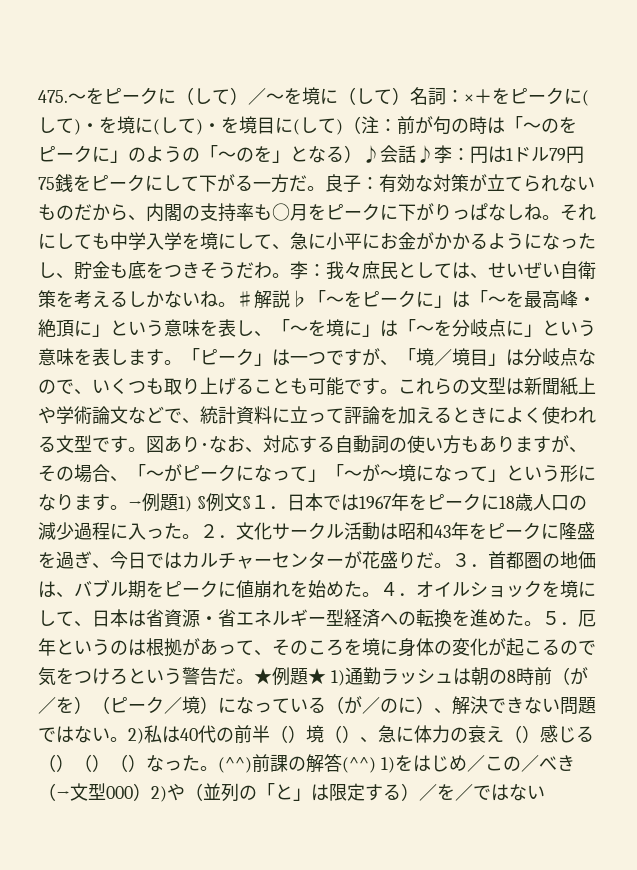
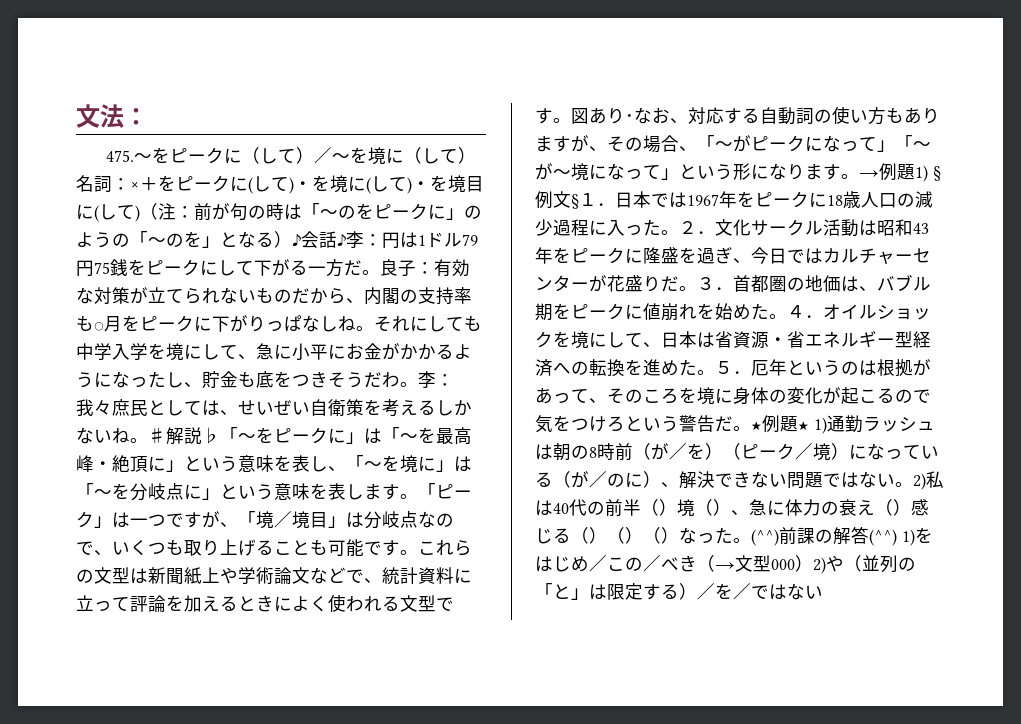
(38, 96) none -> [76,104,148,128] 文法： //

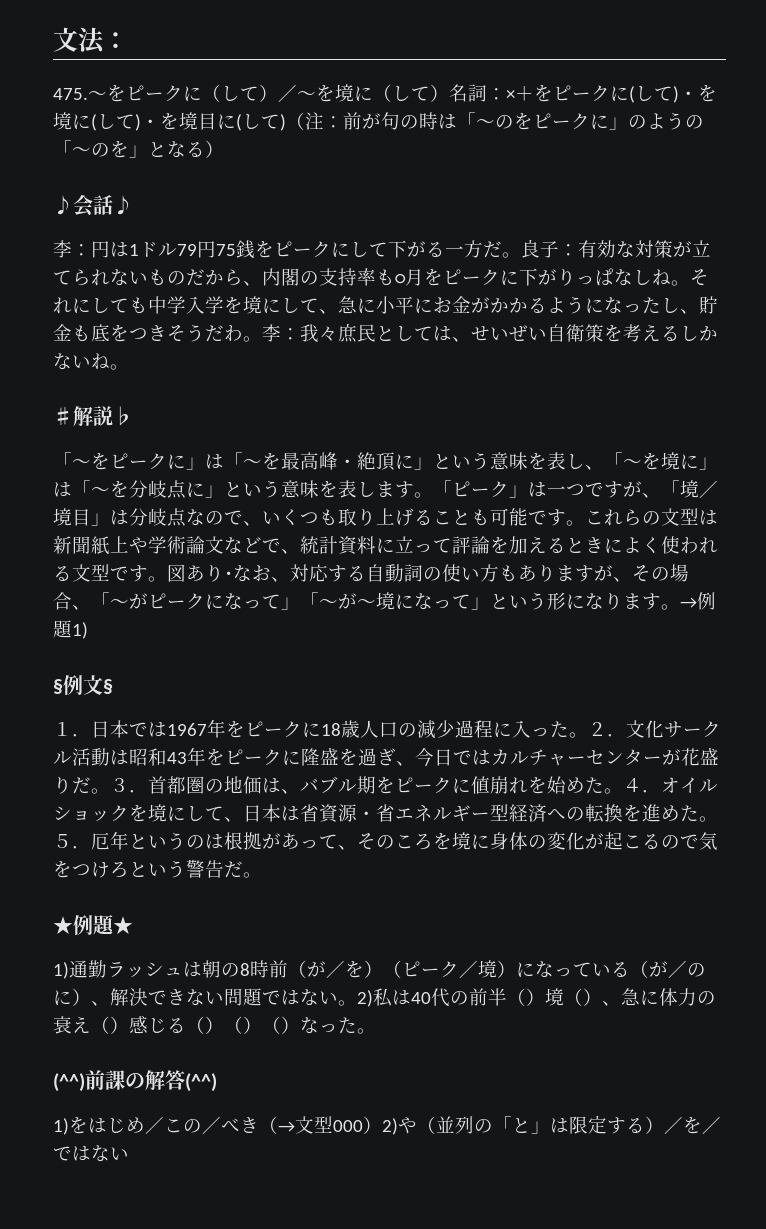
(292, 239) none -> (224, 149) //
(346, 240) none -> (133, 205) //
(148, 440) none -> (129, 367) //
(220, 435) none -> (133, 416) //
(928, 173) none -> (88, 630) //
(579, 201) none -> (113, 686) //
(751, 428) none -> (262, 875) //
(809, 426) none -> (133, 925) //
(751, 540) none -> (376, 1031) //
(897, 537) none -> (217, 1082) //

